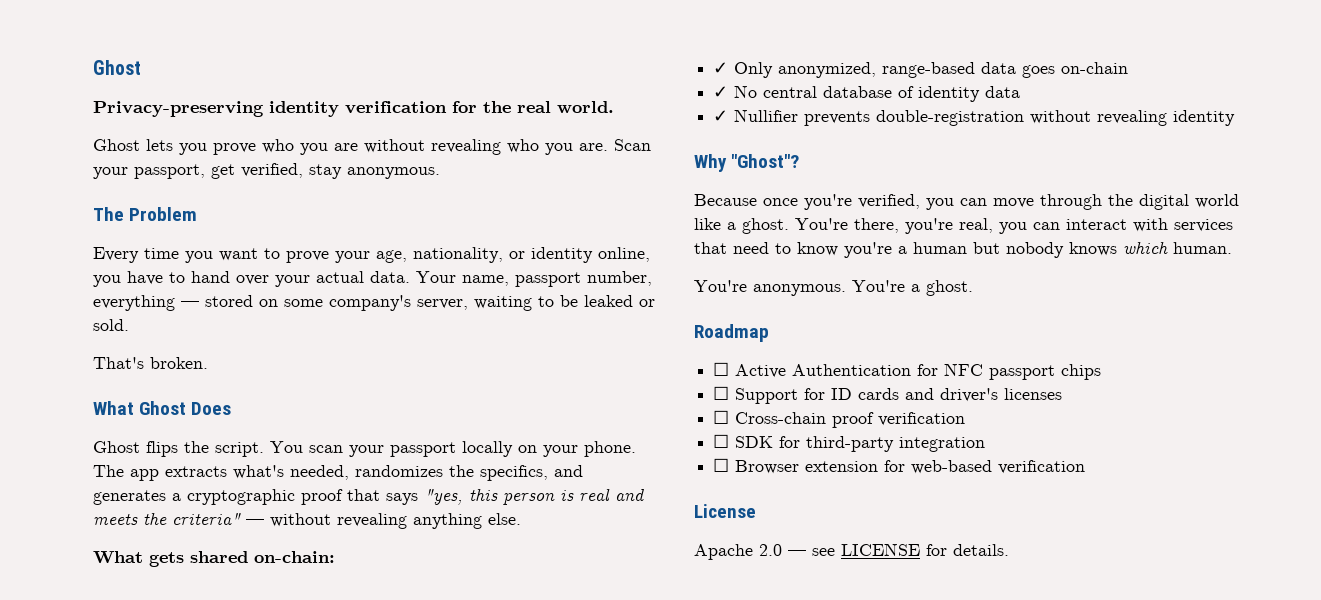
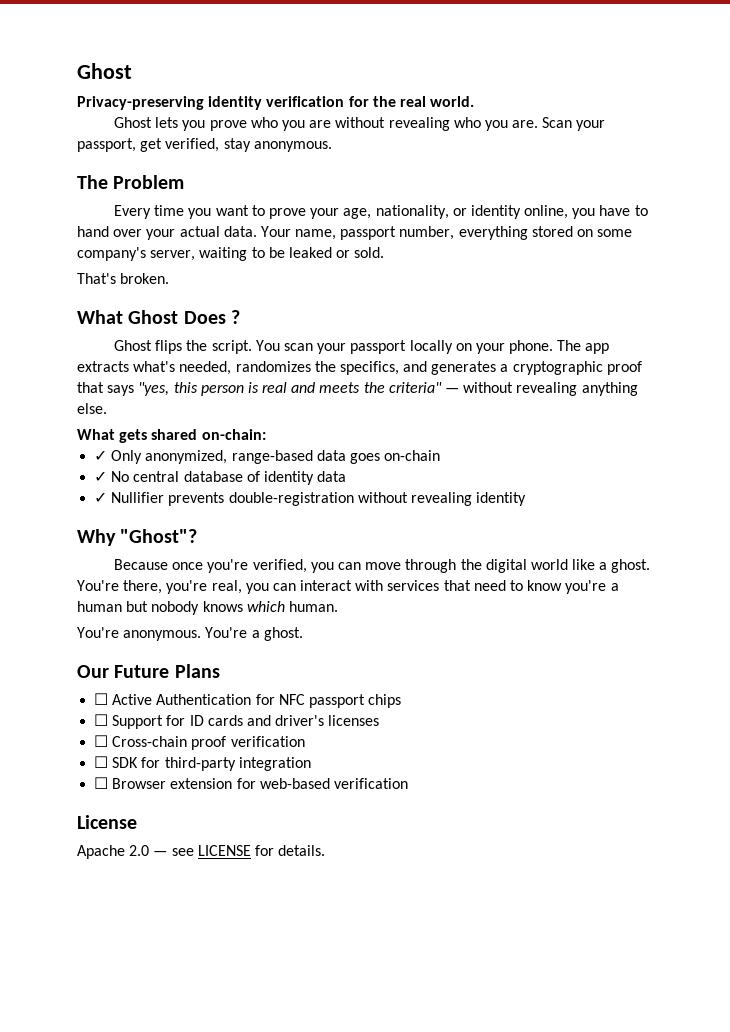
[181,301,199,307] — -> (528, 233) none
(232, 408) none -> [230,310,240,324] ?
[694,324,769,342] Roadmap -> [77,664,220,678] Our Future Plans

